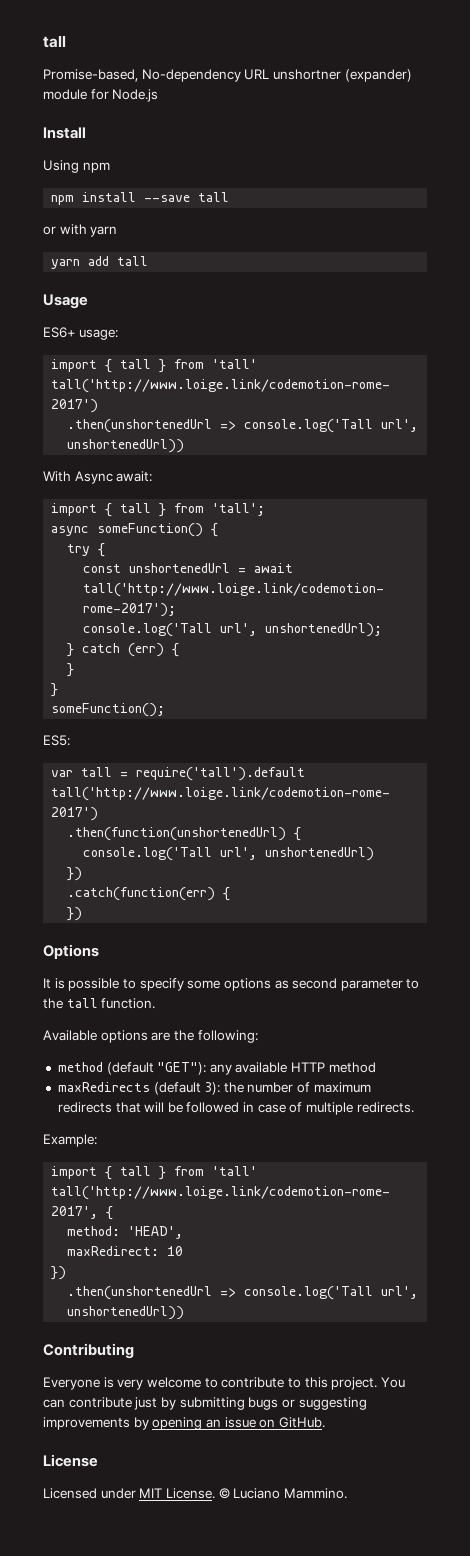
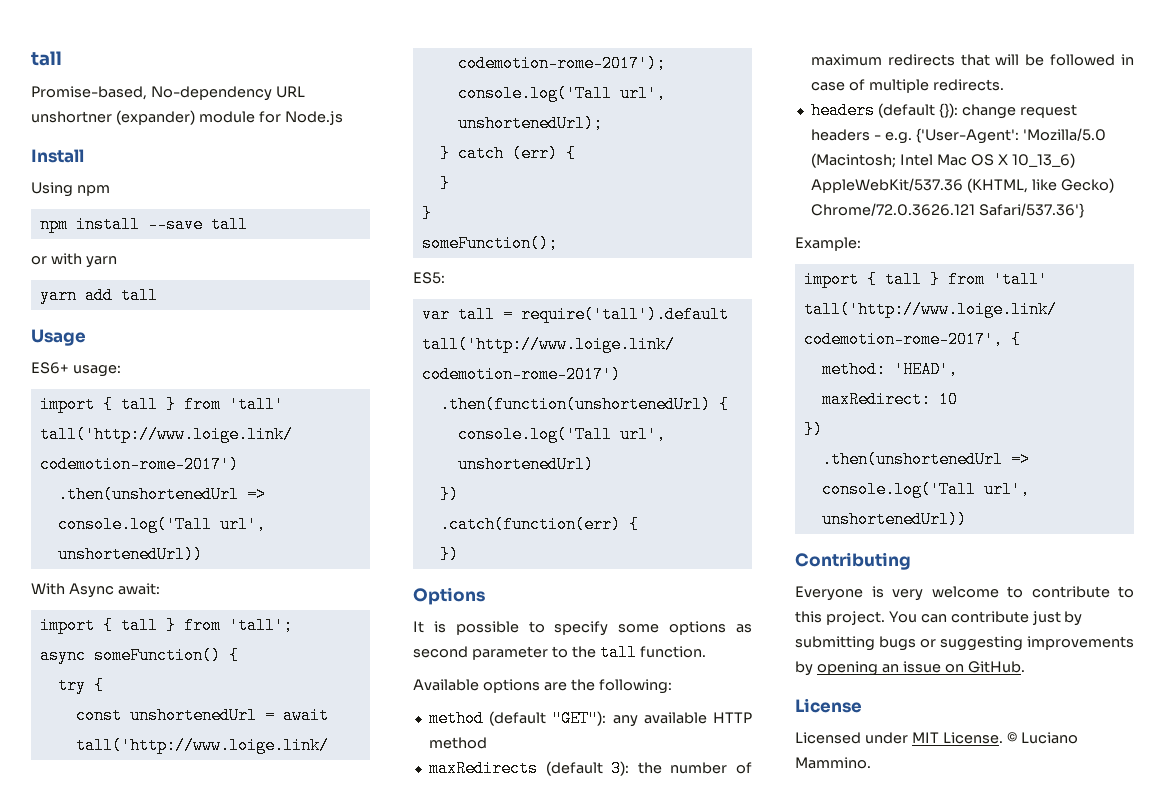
(414, 1107) none -> [810,102,1077,119] [810,128,1106,144] [810,153,1075,168] [810,178,1114,193] [810,203,1084,218] // headers (default {}): change request headers - e.g. {'User-Agent': 'Mozilla/5.0 (Macintosh; Intel Mac OS X 10_13_6) AppleWebKit/537.36 (KHTML, like Gecko) Chrome/72.0.3626.121 Safari/537.36'}

